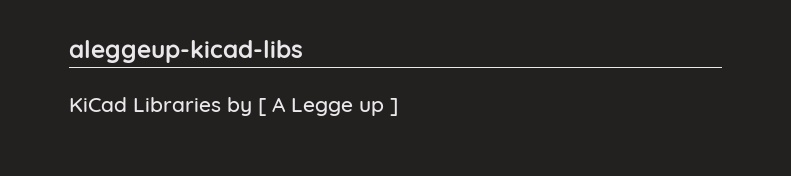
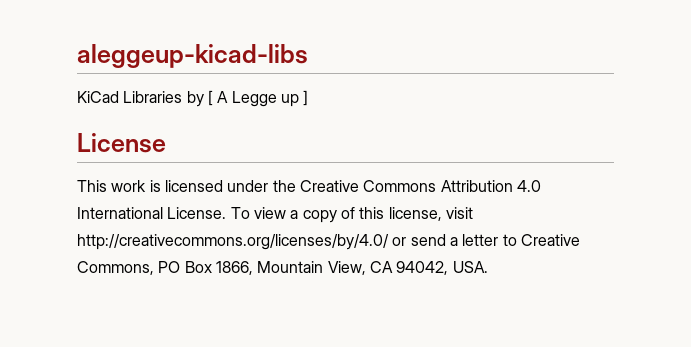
(398, 107) none -> [77,133,166,153] [77,180,541,192] [77,207,473,223] [77,234,580,250] [77,261,488,275] // License // This work is licensed under the Creative Commons Attribution 4.0 International License. To view a copy of this license, visit http://creativecommons.org/licenses/by/4.0/ or send a letter to Creative Commons, PO Box 1866, Mountain View, CA 94042, USA.

